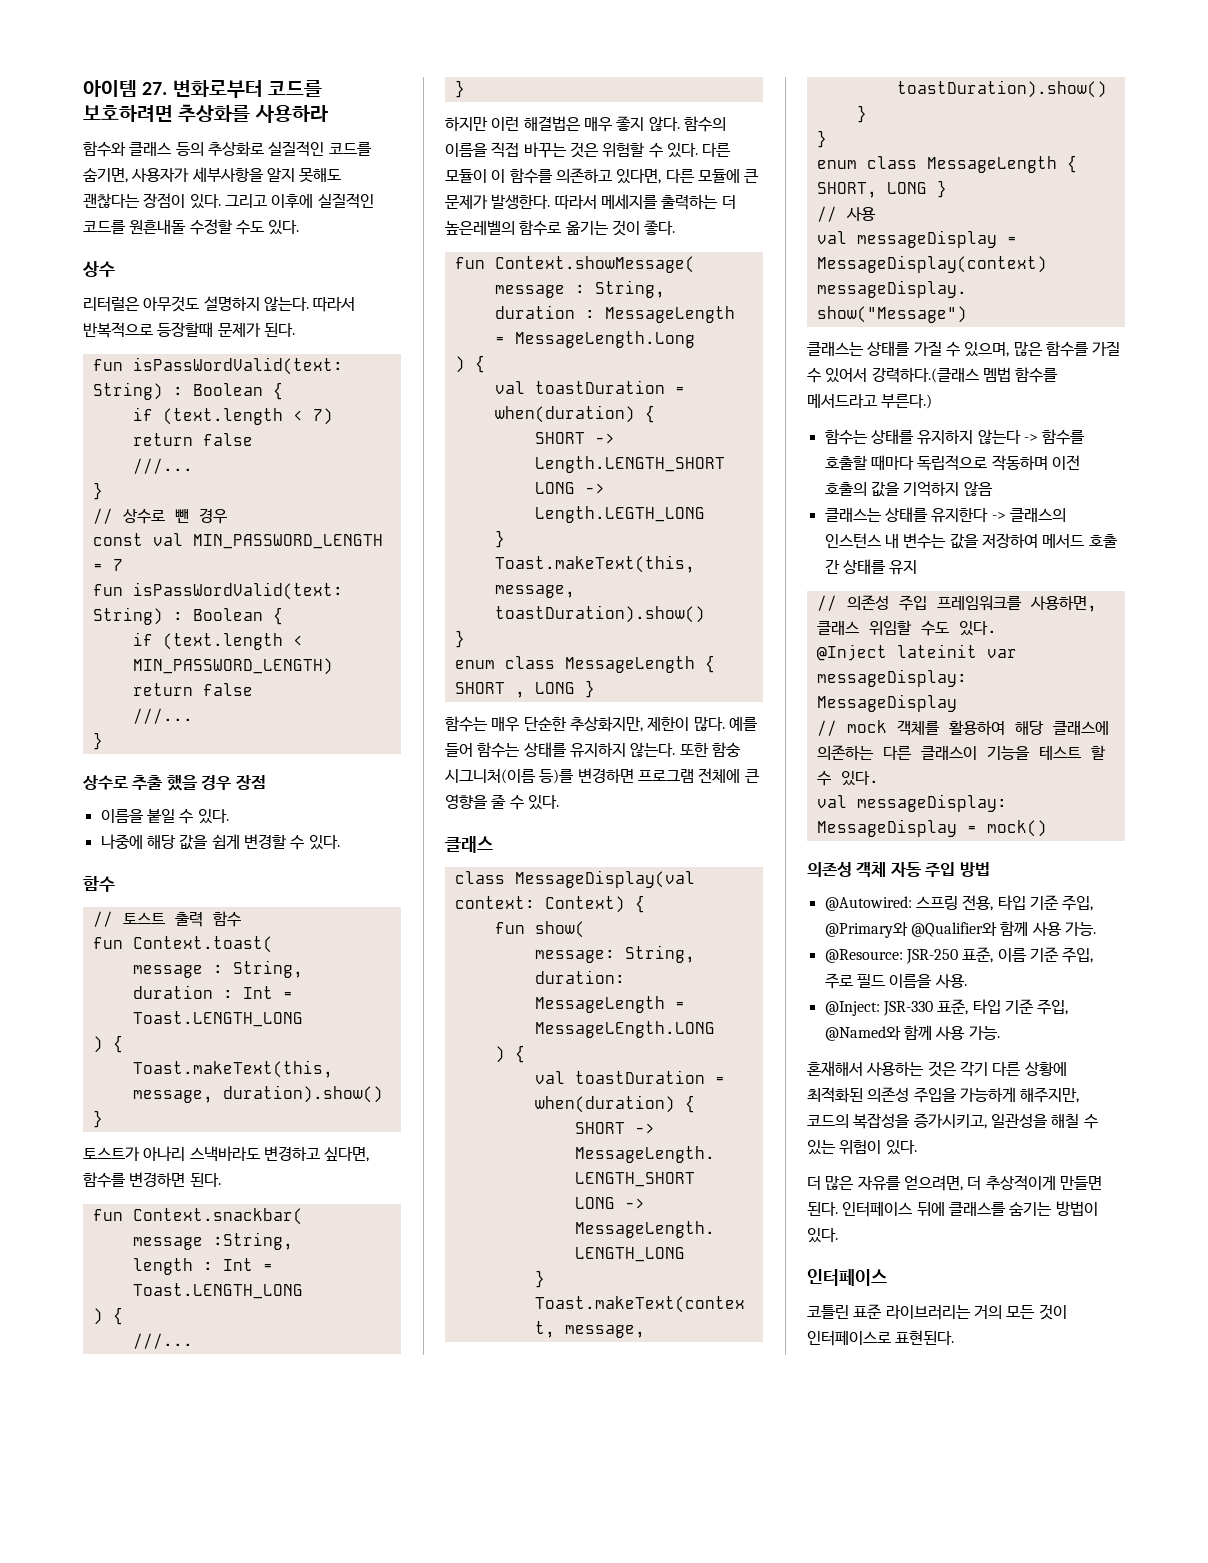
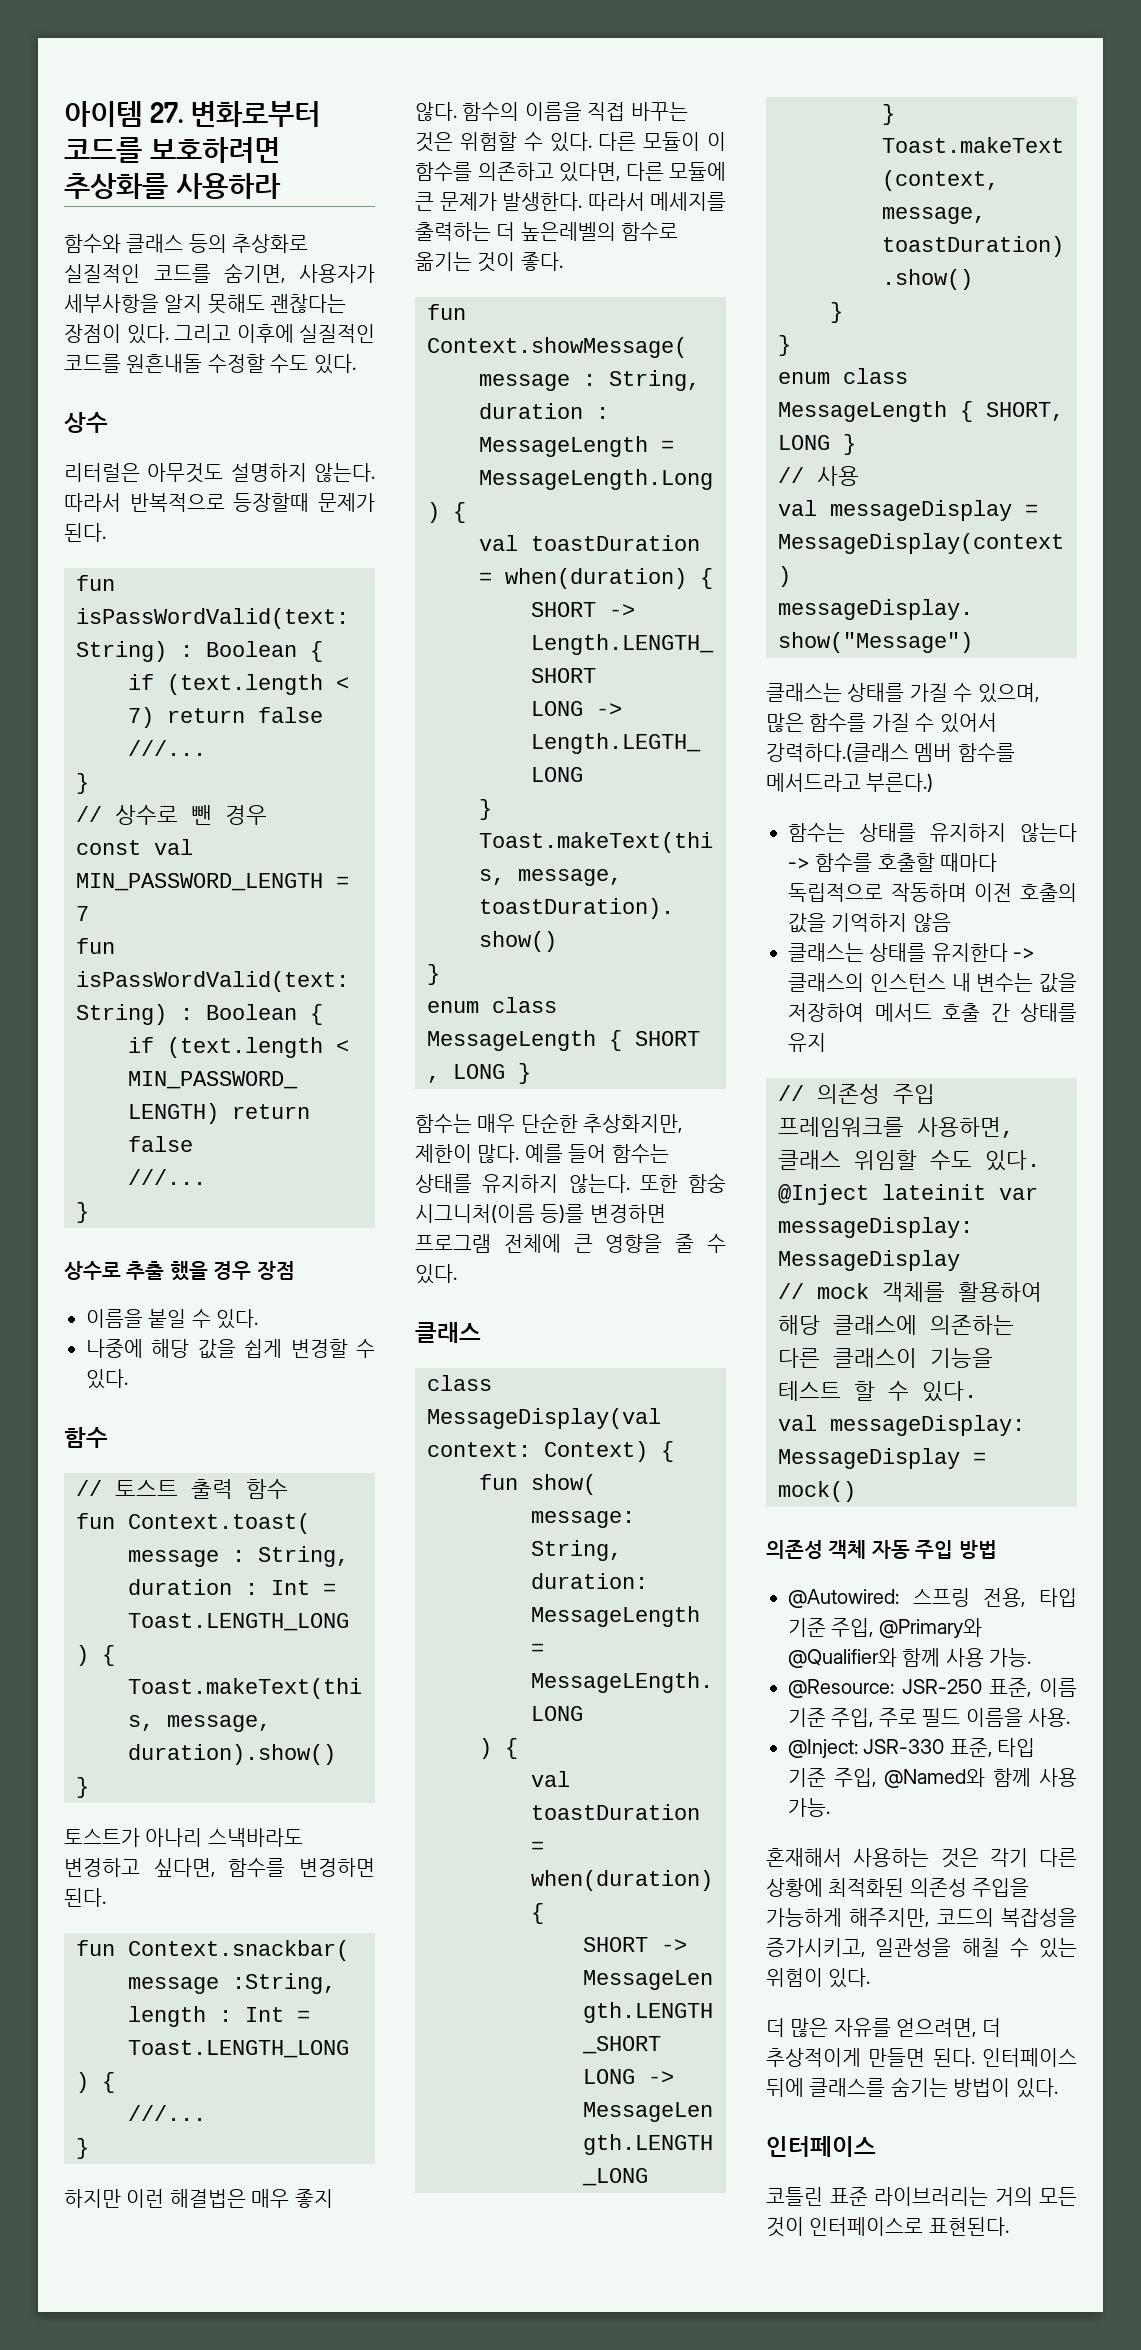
[982,367,1011,382] 멤법 -> [914,743,953,762] 멤버

